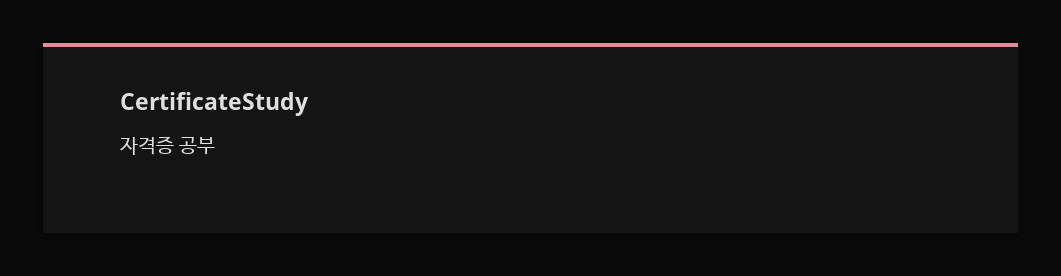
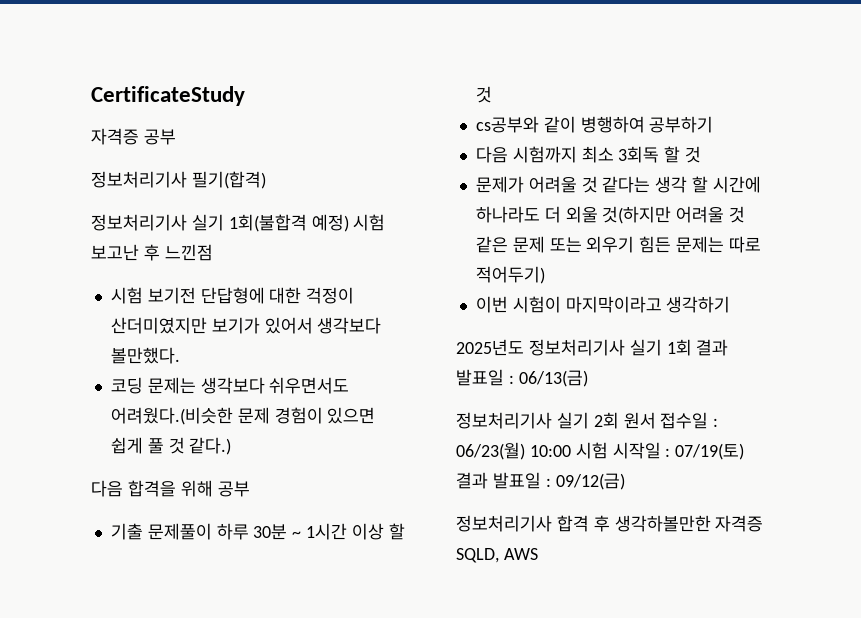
(216, 146) none -> [91,171,266,189] [91,214,386,232] [91,244,213,261] [110,287,355,304] [110,317,382,334] [110,347,180,364] [110,377,350,394] [110,407,376,425] [110,437,232,455] [91,480,250,497] [110,523,405,540] [475,86,492,103] [475,116,714,133] [475,146,702,163] [475,176,761,193] [475,206,746,224] [475,236,761,253] [475,266,545,284] [475,296,731,313] [456,339,729,356] [456,369,588,387] [456,412,719,429] [456,442,745,460] [456,472,625,490] [456,515,764,532] [456,548,538,563] // 정보처리기사 필기(합격) // 정보처리기사 실기 1회(불합격 예정) 시험 보고난 후 느낀점 // 시험 보기전 단답형에 대한 걱정이 산더미였지만 보기가 있어서 생각보다 볼만했다. // 코딩 문제는 생각보다 쉬우면서도 어려웠다.(비슷한 문제 경험이 있으면 쉽게 풀 것 같다.) // 다음 합격을 위해 공부 // 기출 문제풀이 하루 30분 ~ 1시간 이상 할 것 // cs공부와 같이 병행하여 공부하기 // 다음 시험까지 최소 3회독 할 것 // 문제가 어려울 것 같다는 생각 할 시간에 하나라도 더 외울 것(하지만 어려울 것 같은 문제 또는 외우기 힘든 문제는 따로 적어두기) // 이번 시험이 마지막이라고 생각하기 // 2025년도 정보처리기사 실기 1회 결과 발표일 : 06/13(금) // 정보처리기사 실기 2회 원서 접수일 : 06/23(월) 10:00 시험 시작일 : 07/19(토) 결과 발표일 : 09/12(금) // 정보처리기사 합격 후 생각하볼만한 자격증 SQLD, AWS

